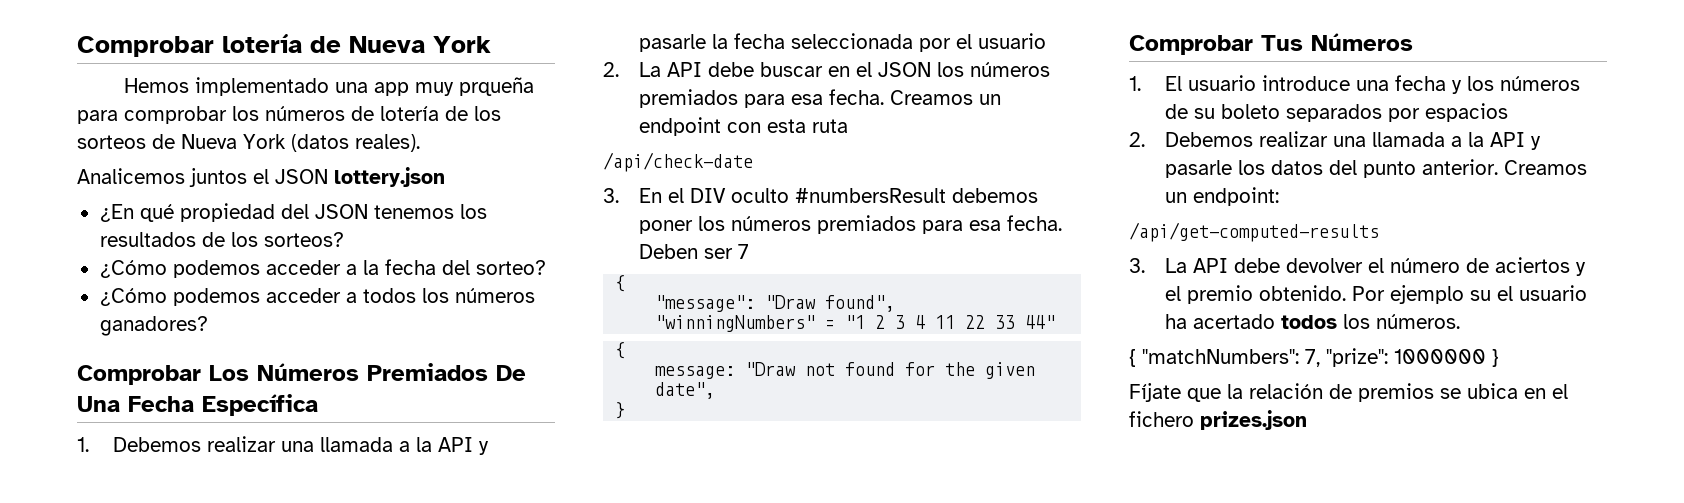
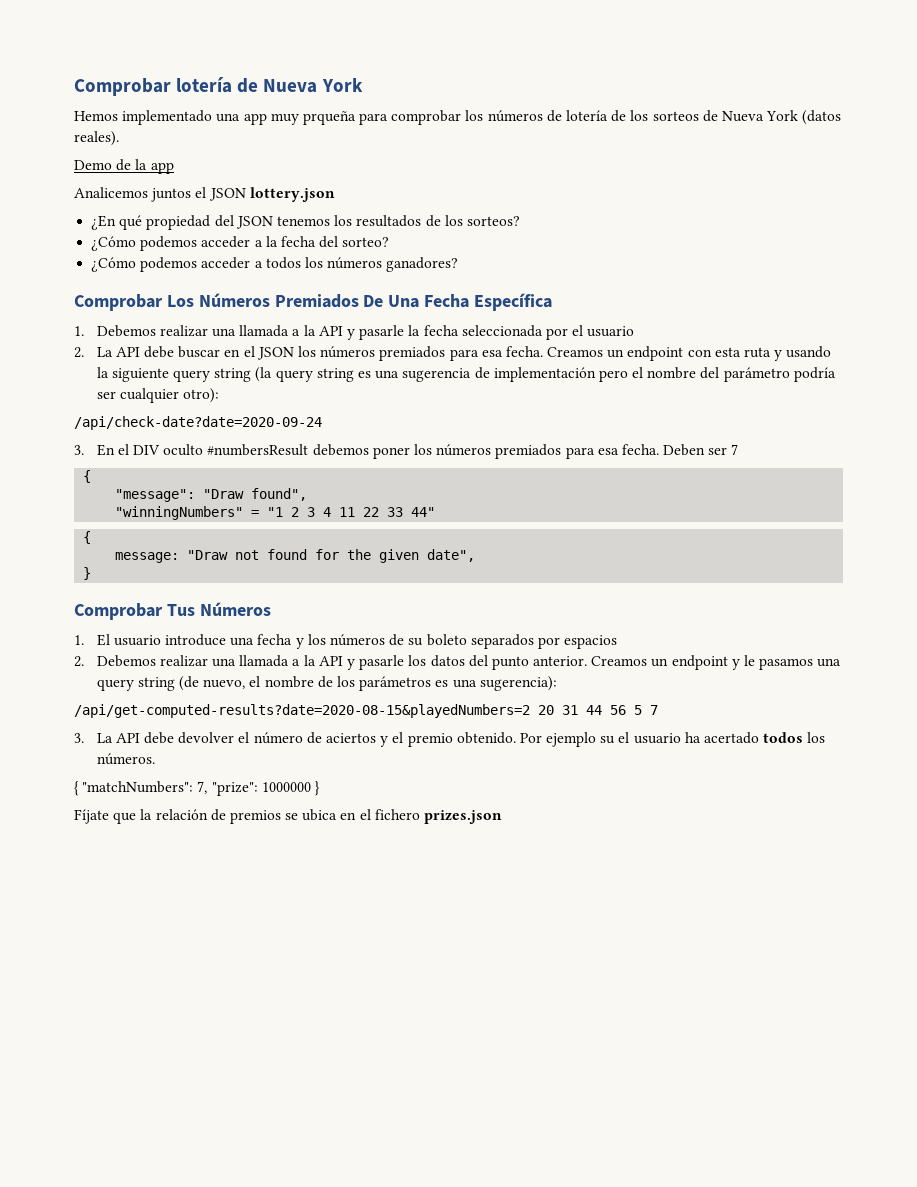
(420, 143) none -> [74,159,174,174] // Demo de la app
[603,152,753,172] // /api/check-date -> [774,346,832,361] [96,367,836,382] [96,388,220,403] [74,416,322,430] y usando la siguiente query string (la query string es una sugerencia de implementación pero el nombre del parámetro podría ser cualquier otro): // /api/check-date?date=2020-09-24
[1193,187,1280,206] [1129,222,1379,242] endpoint: // /api/get-computed-results -> [671,655,842,670] [96,676,557,691] [74,704,658,718] endpoint y le pasamos una query string (de nuevo, el nombre de los parámetros es una sugerencia): // /api/get-computed-results?date=2020-08-15&playedNumbers=2 20 31 44 56 5 7

